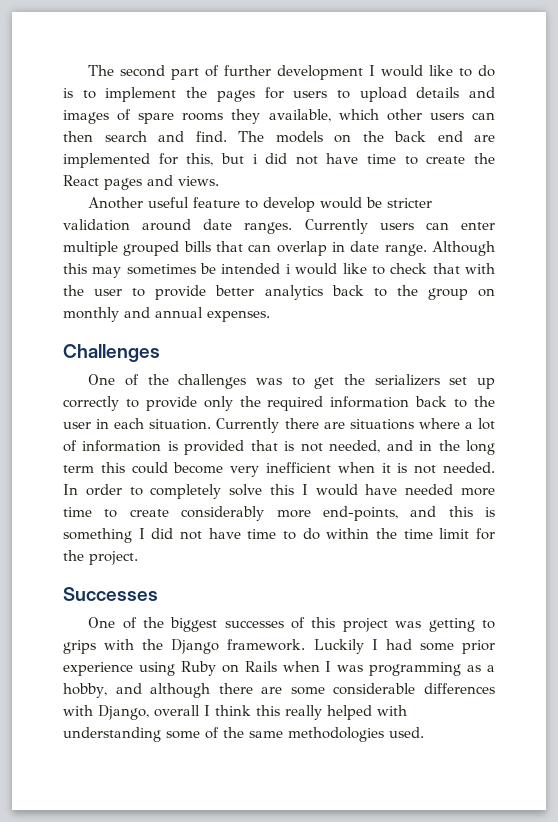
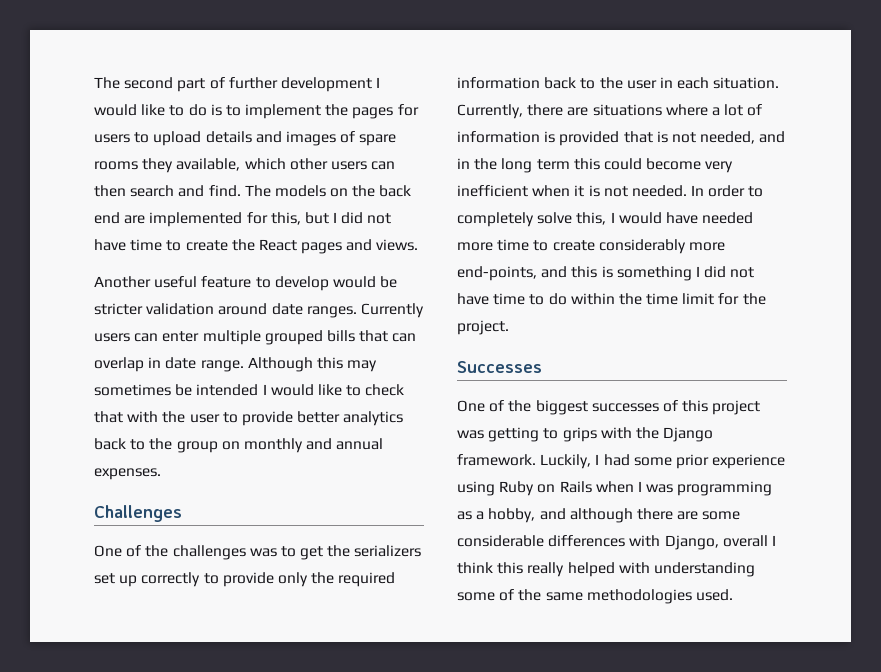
[252,154,258,164] i -> [333,212,338,223] I
[285,264,291,274] i -> [262,384,267,395] I
[216,418,280,433] Currently -> [457,104,523,119] Currently,
[270,484,294,495] this -> [576,212,607,225] this,
[313,639,364,654] Luckily -> [540,454,592,469] Luckily,

